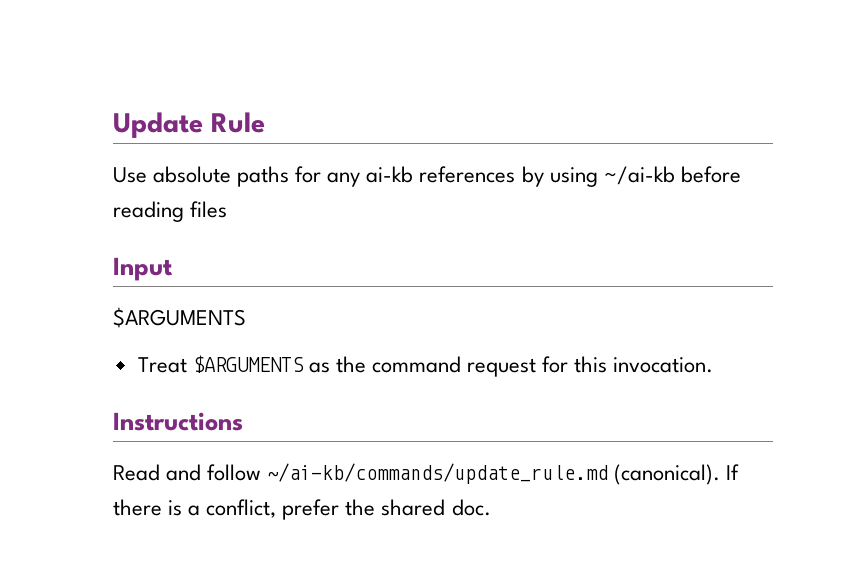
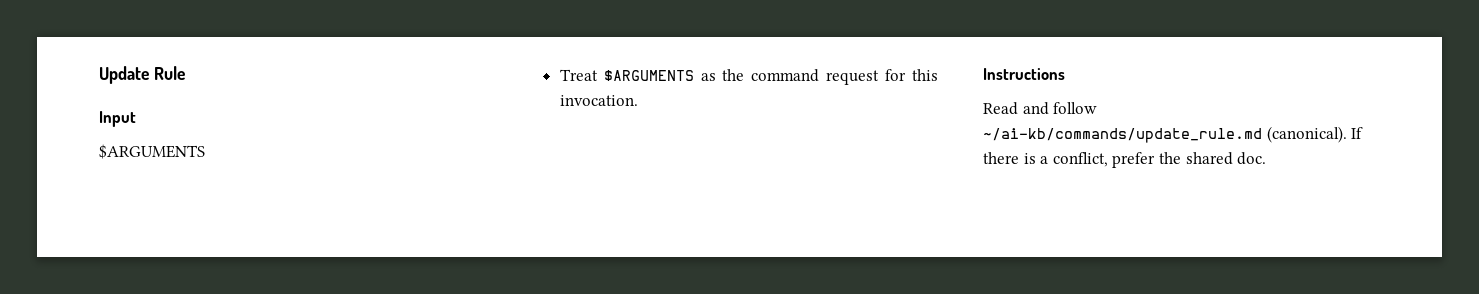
[113,166,741,187] [113,201,228,222] // Use absolute paths for any ai-kb references by using ~/ai-kb before reading files -> (185, 73) none

